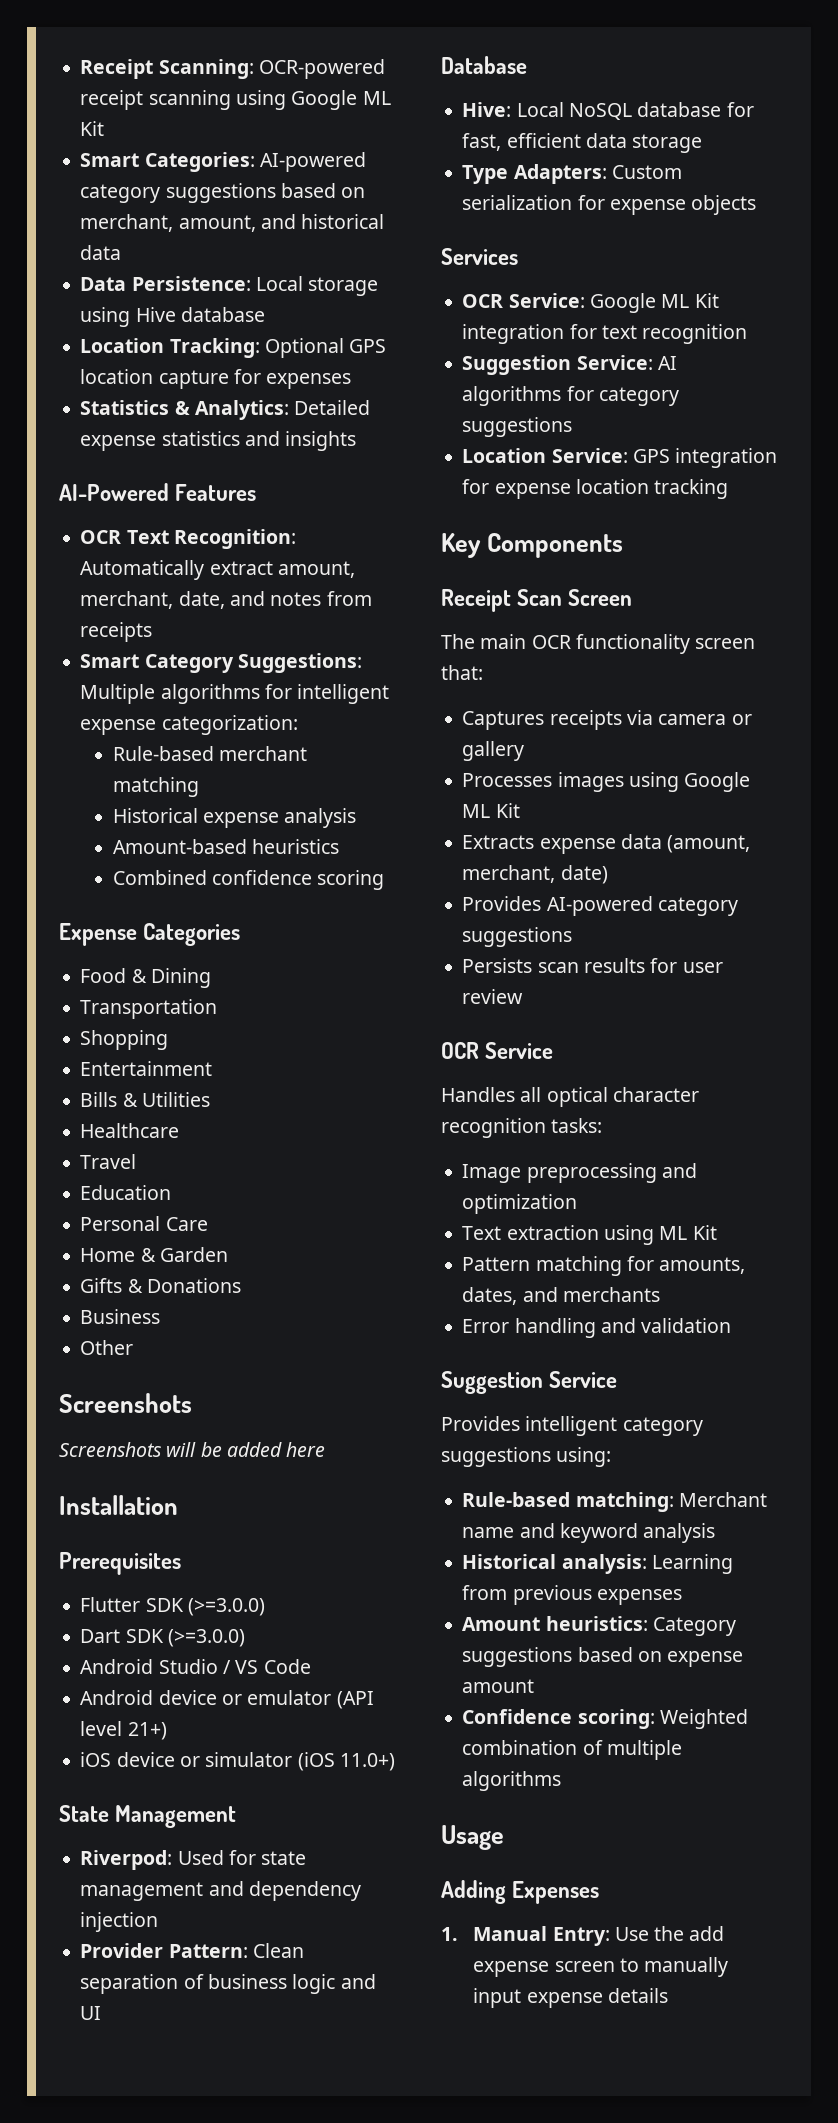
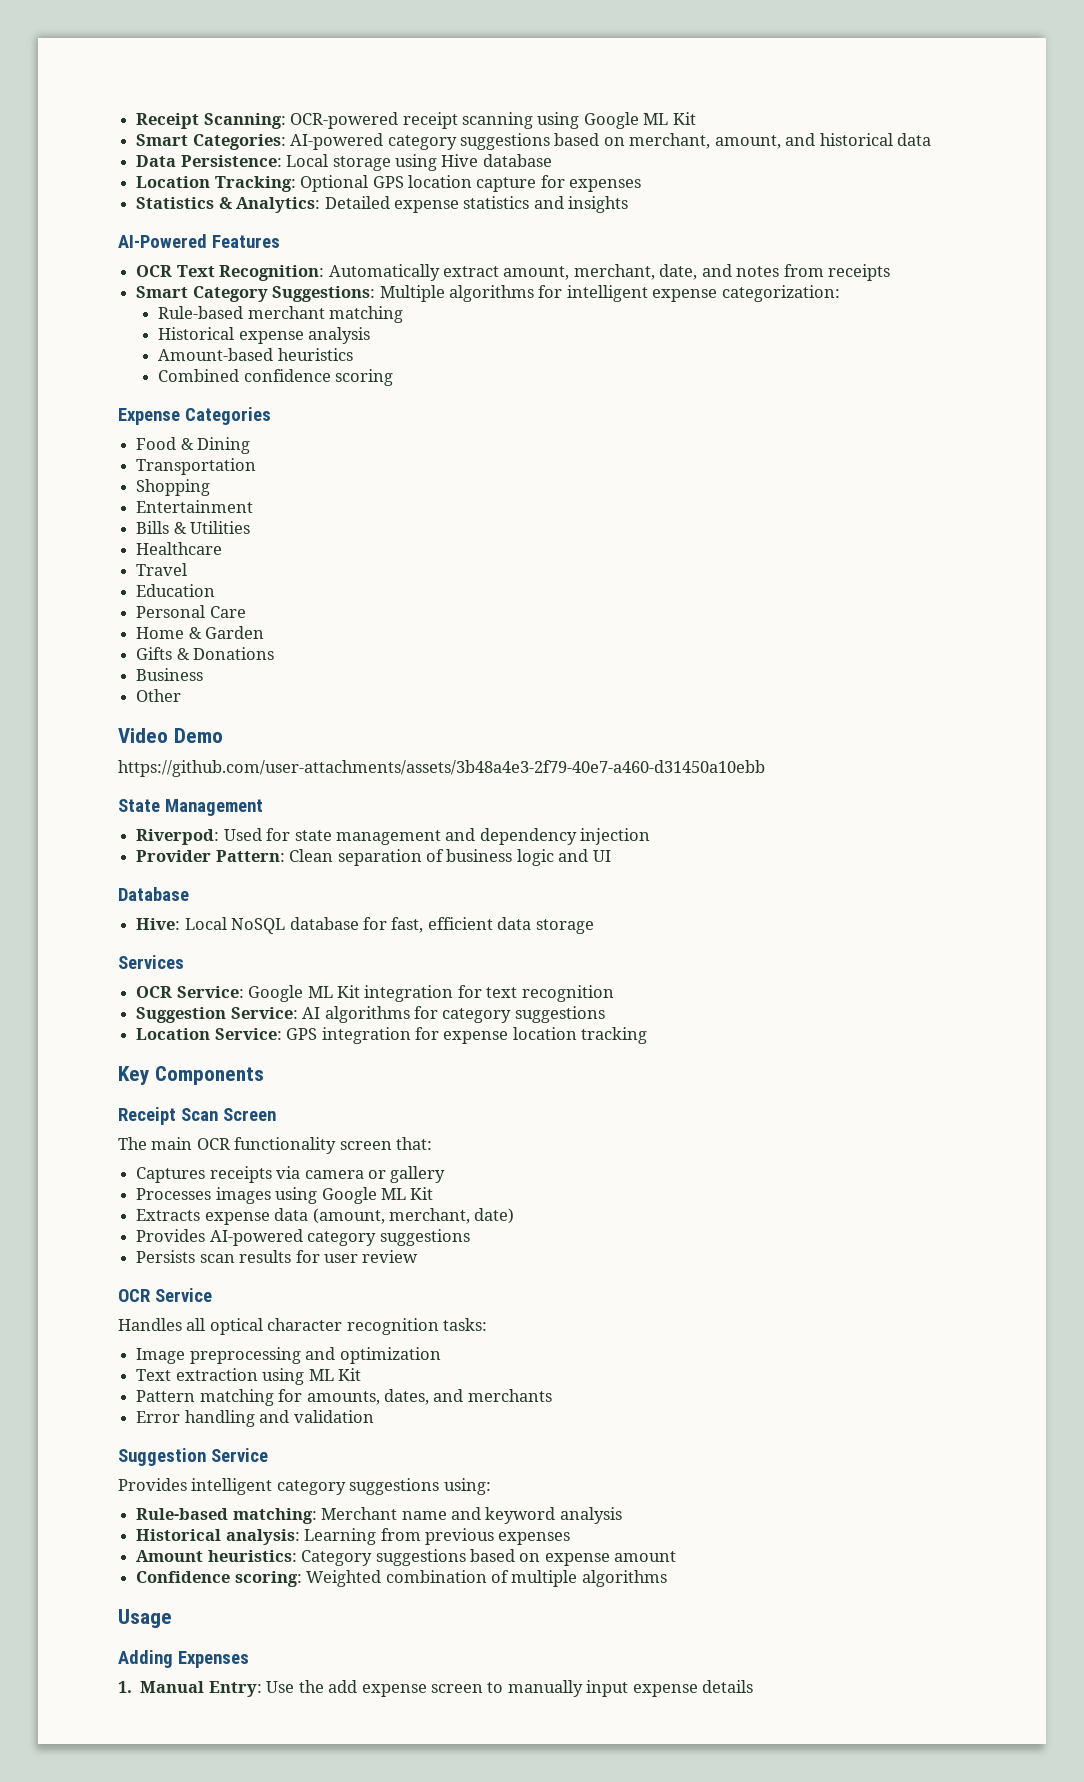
[59,1393,192,1413] [59,1442,326,1457] [59,1495,178,1515] [59,1552,181,1575] [80,1597,265,1616] [80,1629,245,1647] [80,1659,311,1674] [80,1690,374,1709] [80,1721,167,1740] [80,1752,395,1771] Screenshots // Screenshots will be added here // Installation // Prerequisites // Flutter SDK (>=3.0.0) // Dart SDK (>=3.0.0) // Android Studio / VS Code // Android device or emulator (API level 21+) // iOS device or simulator (iOS 11.0+) -> [118,728,223,743] [118,760,765,777] Video Demo // https://github.com/user-attachments/assets/3b48a4e3-2f79-40e7-a460-d31450a10ebb
[462,164,682,184] [462,195,757,215] // Type Adapters: Custom serialization for expense objects -> (594, 926) none

